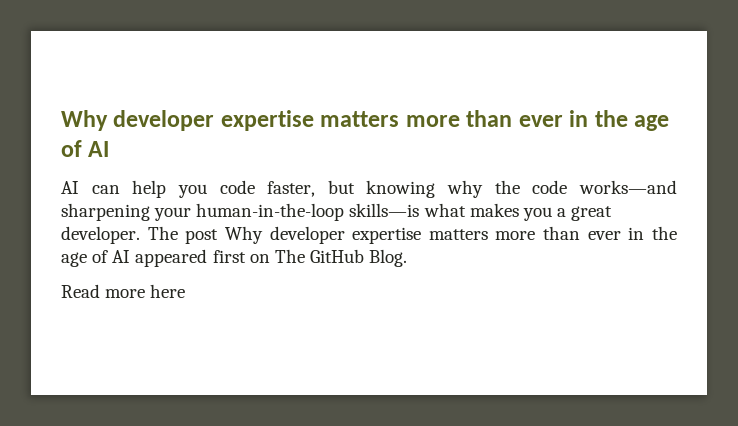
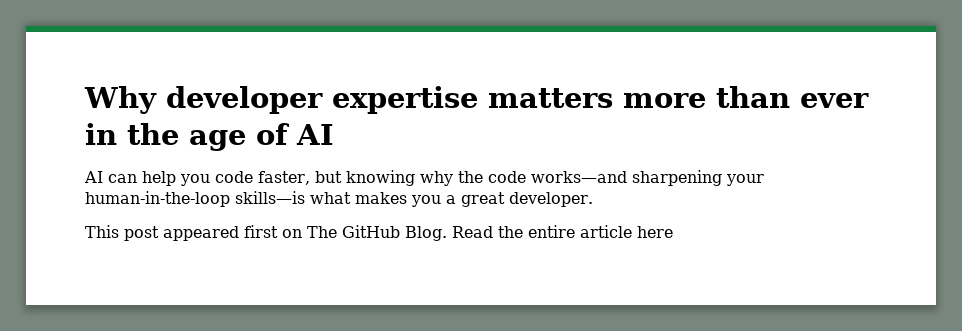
[147,226,677,244] [61,250,131,267] The post Why developer expertise matters more than ever in the age of AI -> [85,225,159,241] // This post
[61,284,146,298] // Read more -> [452,225,632,238] Read the entire article

